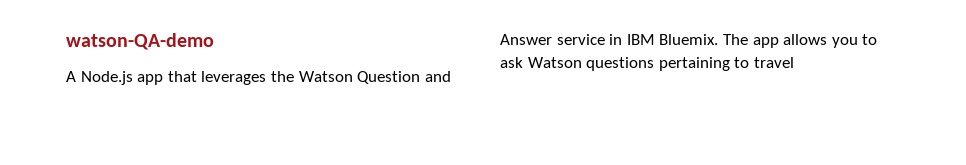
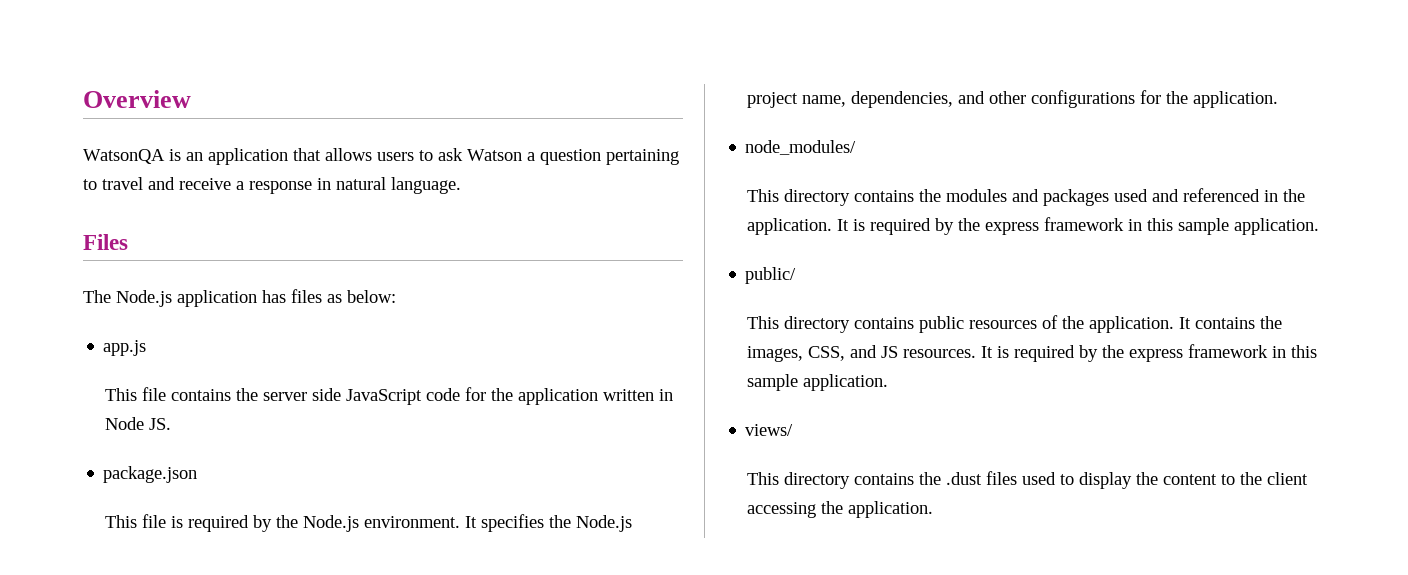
[66,33,214,50] [66,71,451,85] [500,34,858,48] watson-QA-demo // A Node.js app that leverages the Watson Question and Answer service in IBM Bluemix. The app allows you -> [83,90,191,108] [83,148,414,165] Overview // WatsonQA is an application that allows users
[586,57,655,71] questions -> [527,149,601,165] a question
(794, 62) none -> [148,177,461,194] [83,234,128,250] [83,289,396,307] [103,340,147,356] [105,387,674,405] [105,417,172,430] [103,466,198,483] [105,514,633,532] [747,90,1279,108] [745,140,857,155] [747,188,1306,206] [747,217,1320,235] [745,267,797,284] [747,315,1283,333] [747,344,1318,362] [747,374,889,391] [745,424,794,436] [747,471,1309,489] [747,501,934,518] and receive a response in natural language. // Files // The Node.js application has files as below: // app.js // This file contains the server side JavaScript code for the application written in Node JS. // package.json // This file is required by the Node.js environment. It specifies the Node.js project name, dependencies, and other configurations for the application. // node_modules/ // This directory contains the modules and packages used and referenced in the application. It is required by the express framework in this sample application. // public/ // This directory contains public resources of the application. It contains the images, CSS, and JS resources. It is required by the express framework in this sample application. // views/ // This directory contains the .dust files used to display the content to the client accessing the application.

